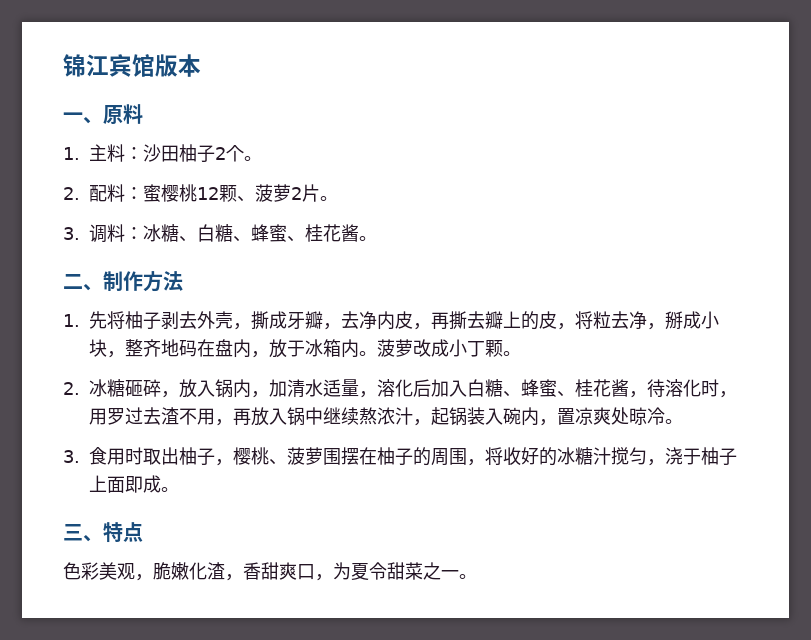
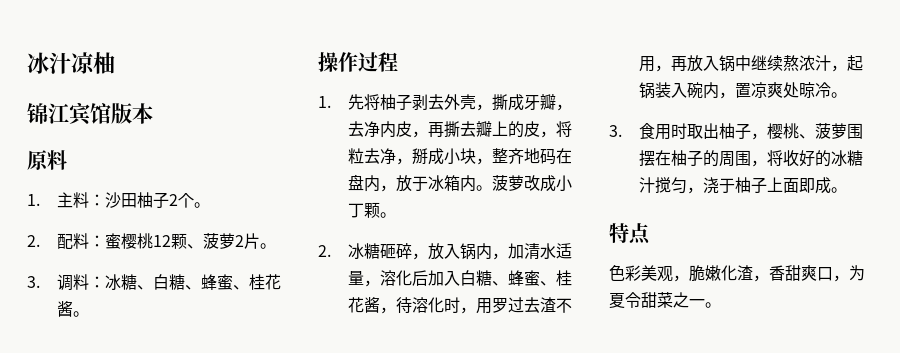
(63, 65) none -> [27,52,115,74] 冰汁凉柚 //
[63,112,103,124] 一、 -> (153, 113) none
[63,271,183,292] 二、制作方法 -> [318,52,398,72] 操作过程
[63,524,103,542] 三、 -> (848, 190) none

